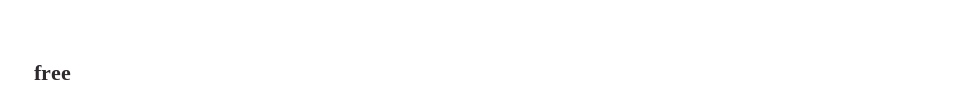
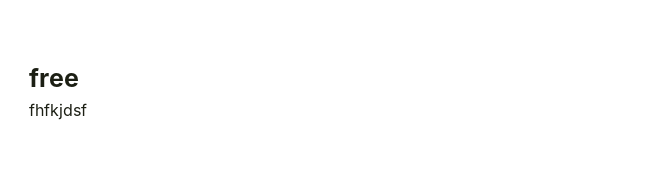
(71, 72) none -> [29,103,87,120] // fhfkjdsf

